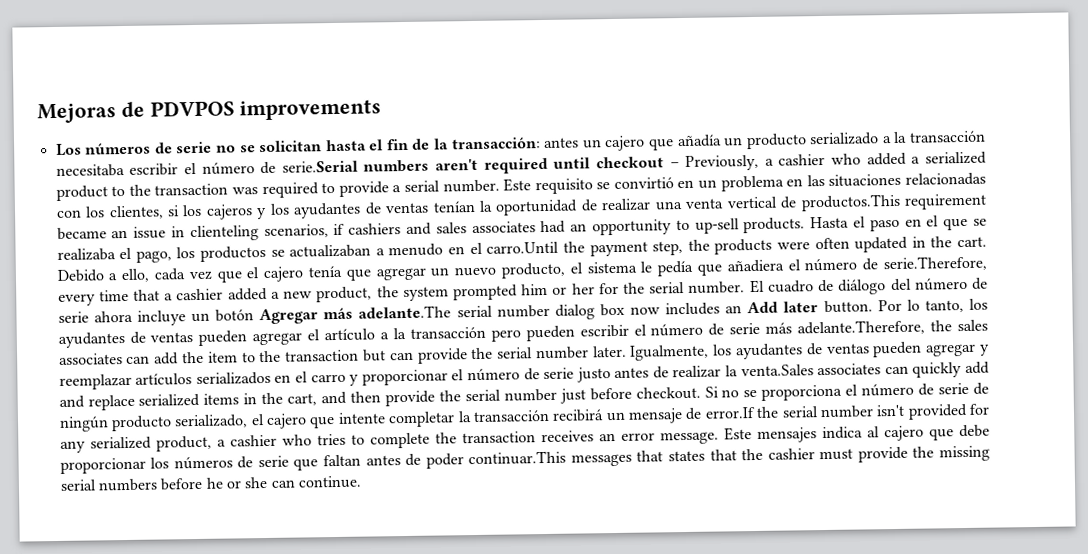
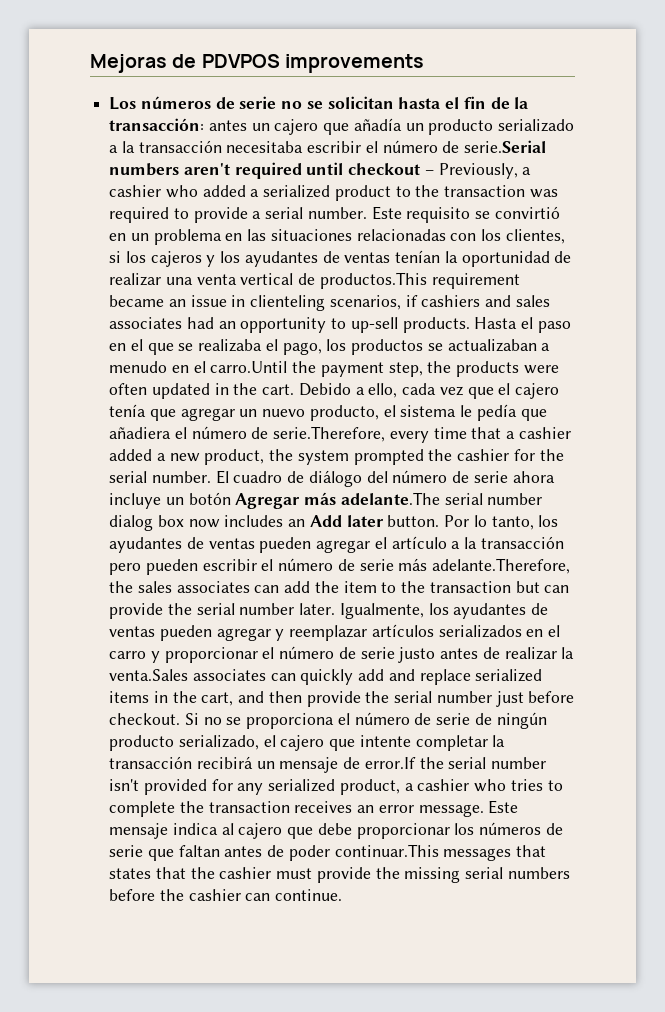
[521,283,595,296] him or her -> [428,449,510,461] the cashier
[756,427,817,443] mensajes -> [109,823,169,839] mensaje
[205,476,268,489] he or she -> [159,889,241,901] the cashier

